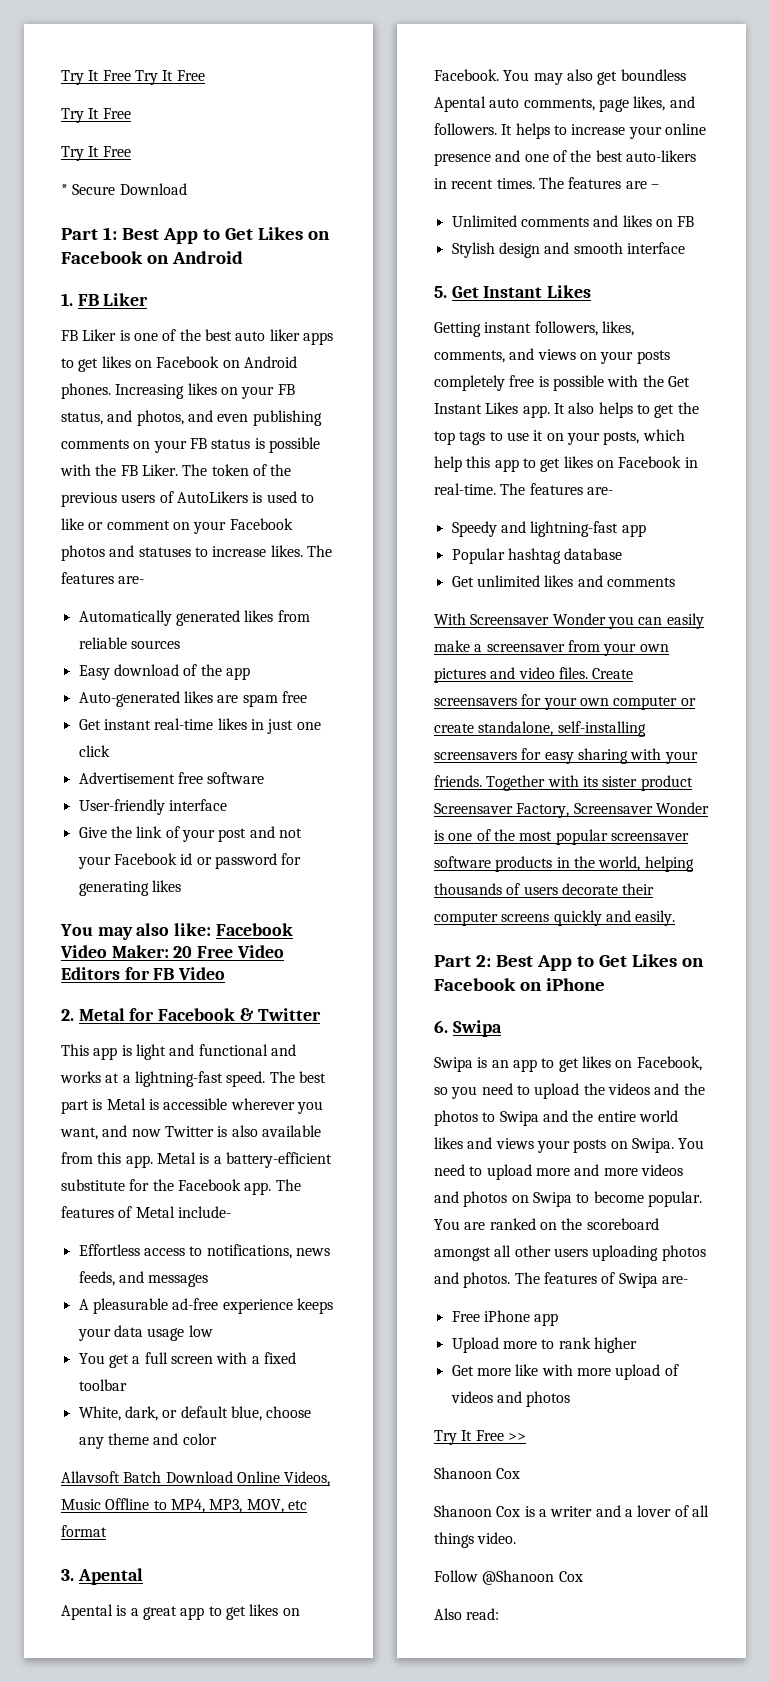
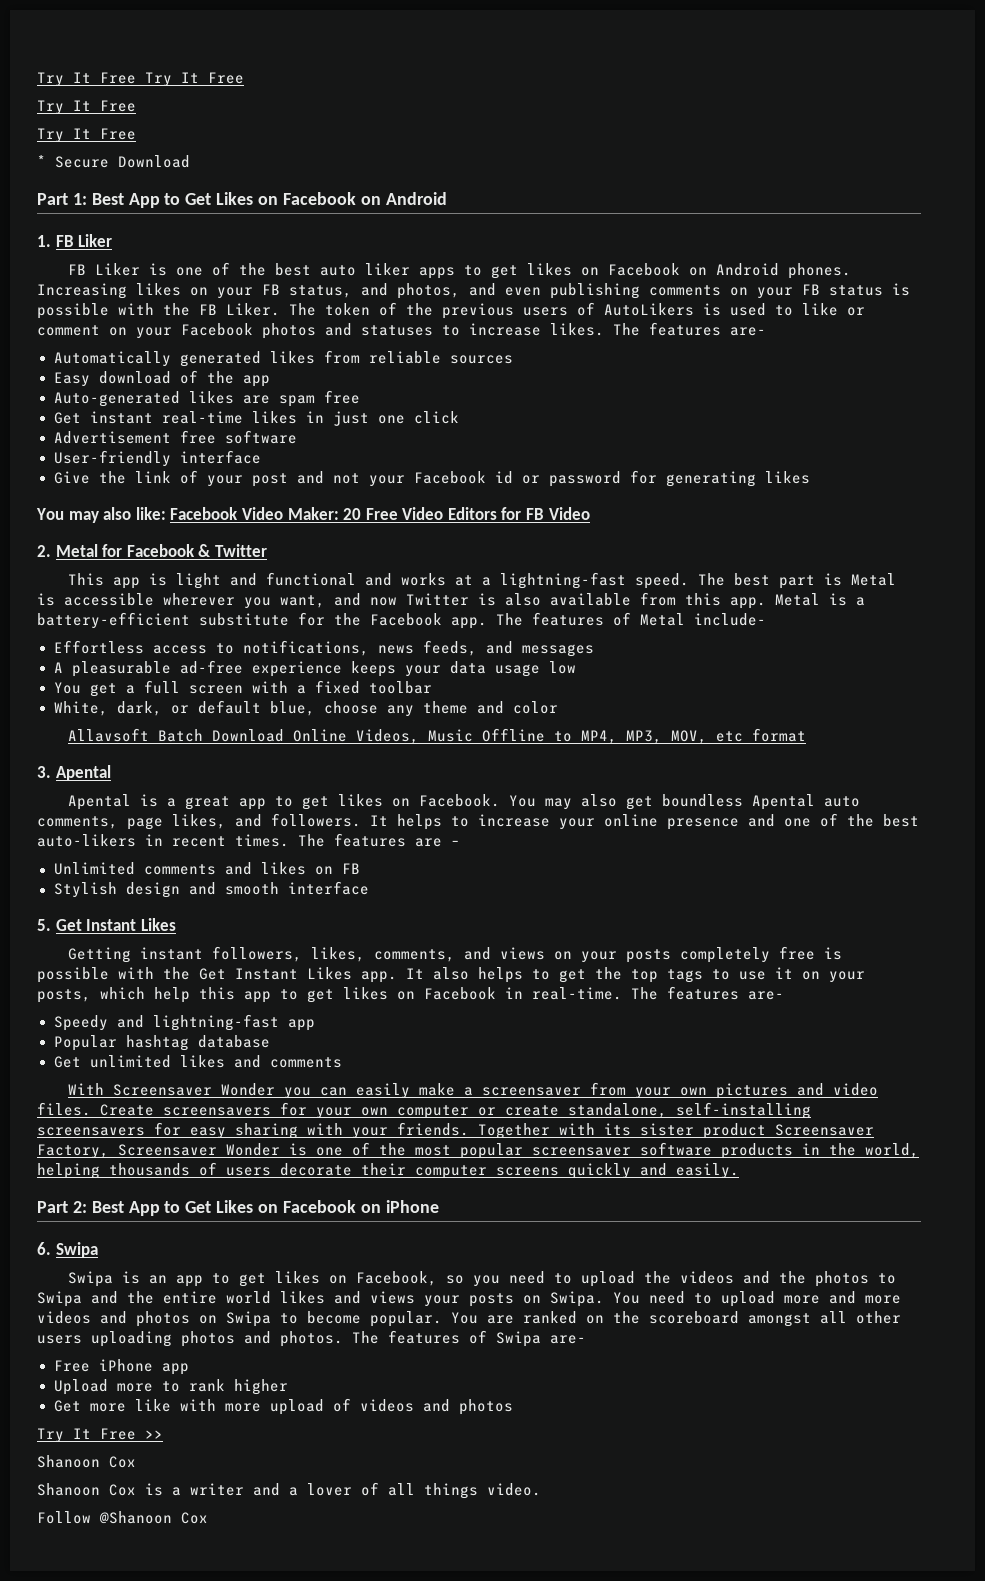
[434,1608,500,1620] // Also read: -> (208, 1518) none

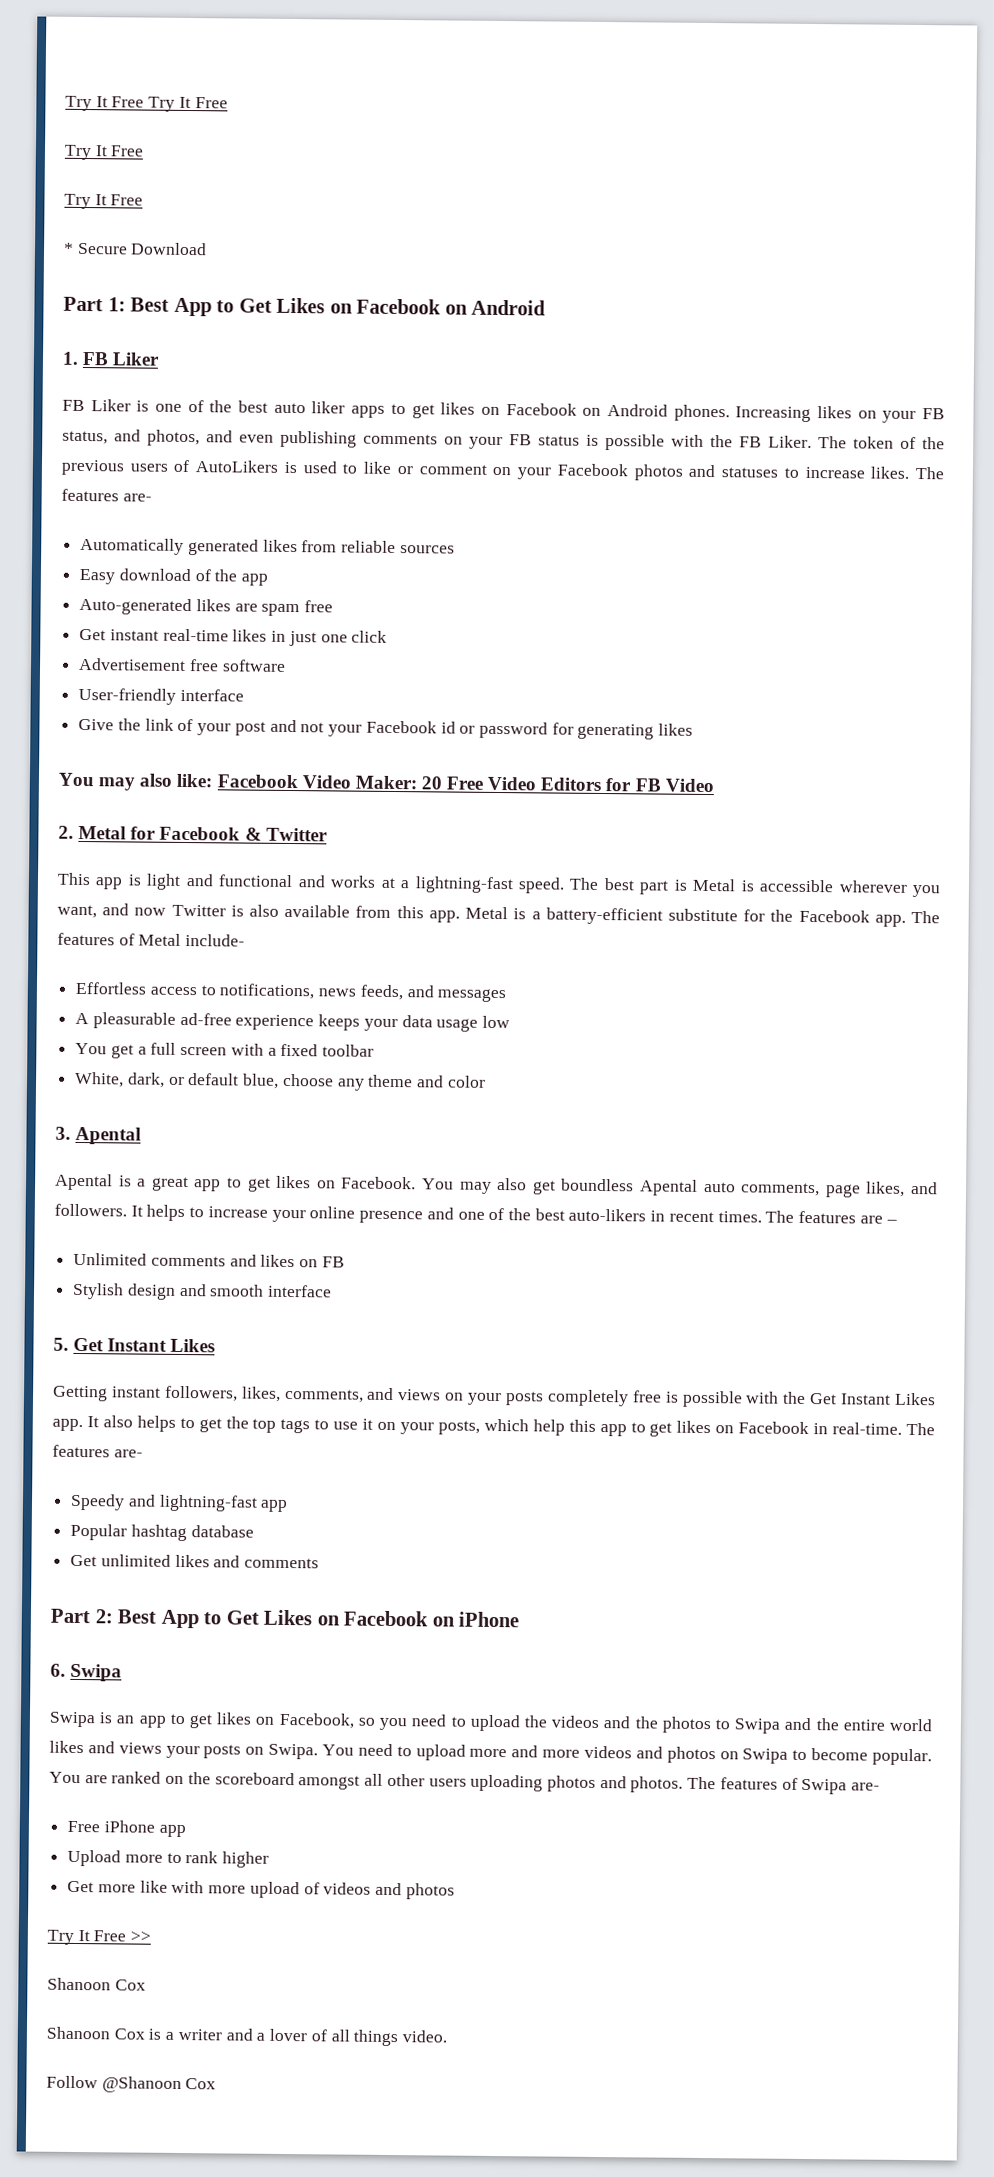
[67,728,806,744] // Allavsoft Batch Download Online Videos, Music Offline to MP4, MP3, MOV, etc format -> (486, 1081) none
[67,1082,878,1099] [37,1102,811,1119] [37,1122,874,1139] [37,1142,919,1159] [37,1162,739,1179] // With Screensaver Wonder you can easily make a screensaver from your own pictures and video files. Create screensavers for your own computer or create standalone, self-installing screensavers for easy sharing with your friends. Together with its sister product Screensaver Factory, Screensaver Wonder is one of the most popular screensaver software products in the world, helping thousands of users decorate their computer screens quickly and easily. -> (320, 1563) none

